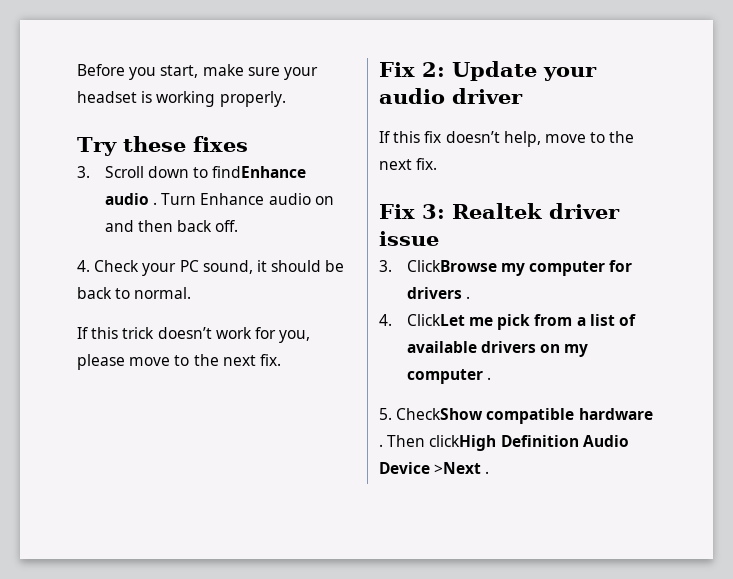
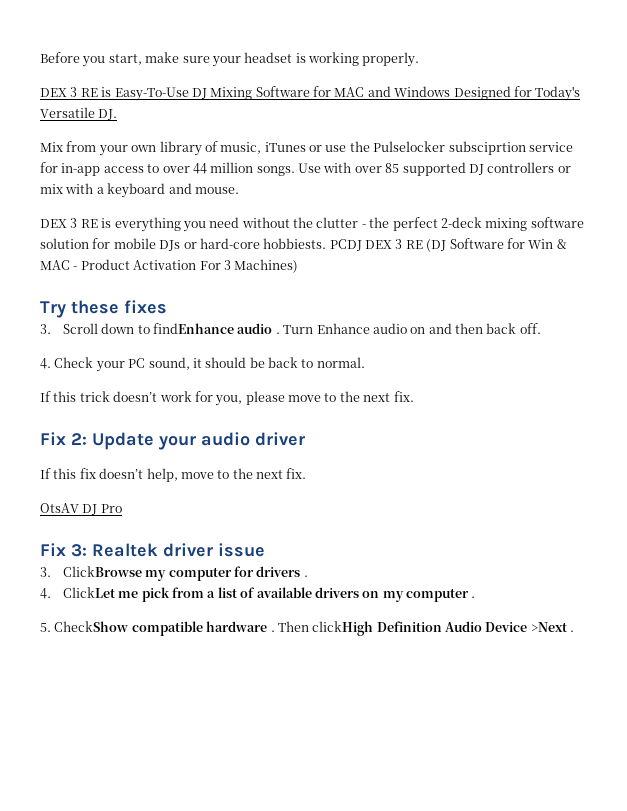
(286, 99) none -> [40,86,581,101] [40,107,118,120] [40,141,573,156] [40,162,571,176] [40,183,239,198] [40,217,584,232] [40,238,567,252] [40,259,299,273] // DEX 3 RE is Easy-To-Use DJ Mixing Software for MAC and Windows Designed for Today's Versatile DJ. // Mix from your own library of music, iTunes or use the Pulselocker subsciprtion service for in-app access to over 44 million songs. Use with over 85 supported DJ controllers or mix with a keyboard and mouse. // DEX 3 RE is everything you need without the clutter - the perfect 2-deck mixing software solution for mobile DJs or hard-core hobbiests. PCDJ DEX 3 RE (DJ Software for Win & MAC - Product Activation For 3 Machines)
(438, 164) none -> [40,503,122,515] // OtsAV DJ Pro

